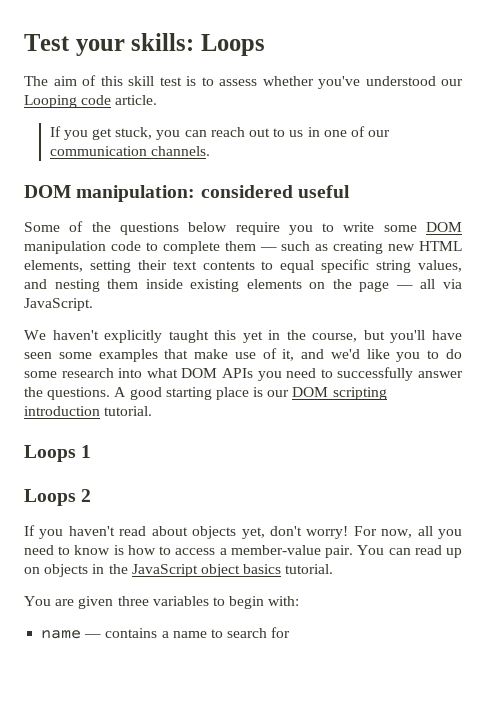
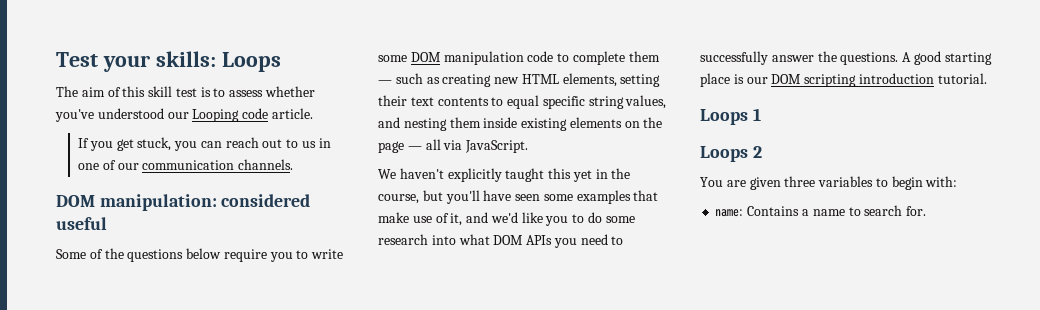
[24,525,463,539] [24,545,462,558] [24,564,334,577] // If you haven't read about objects yet, don't worry! For now, all you need to know is how to access a member-value pair. You can read up on objects in the JavaScript object basics tutorial. -> (762, 152) none
[41,628,158,639] name — contains -> [715,206,800,217] name: Contains
[271,627,291,638] for -> [906,206,927,216] for.

